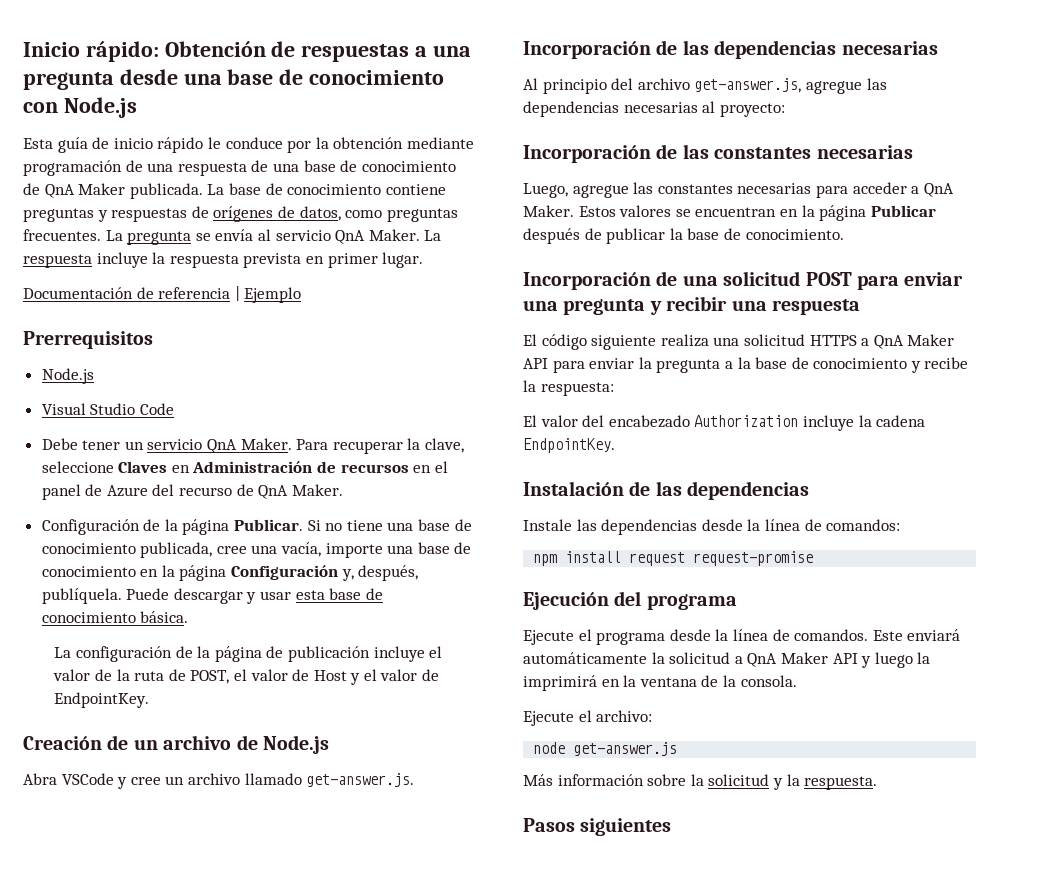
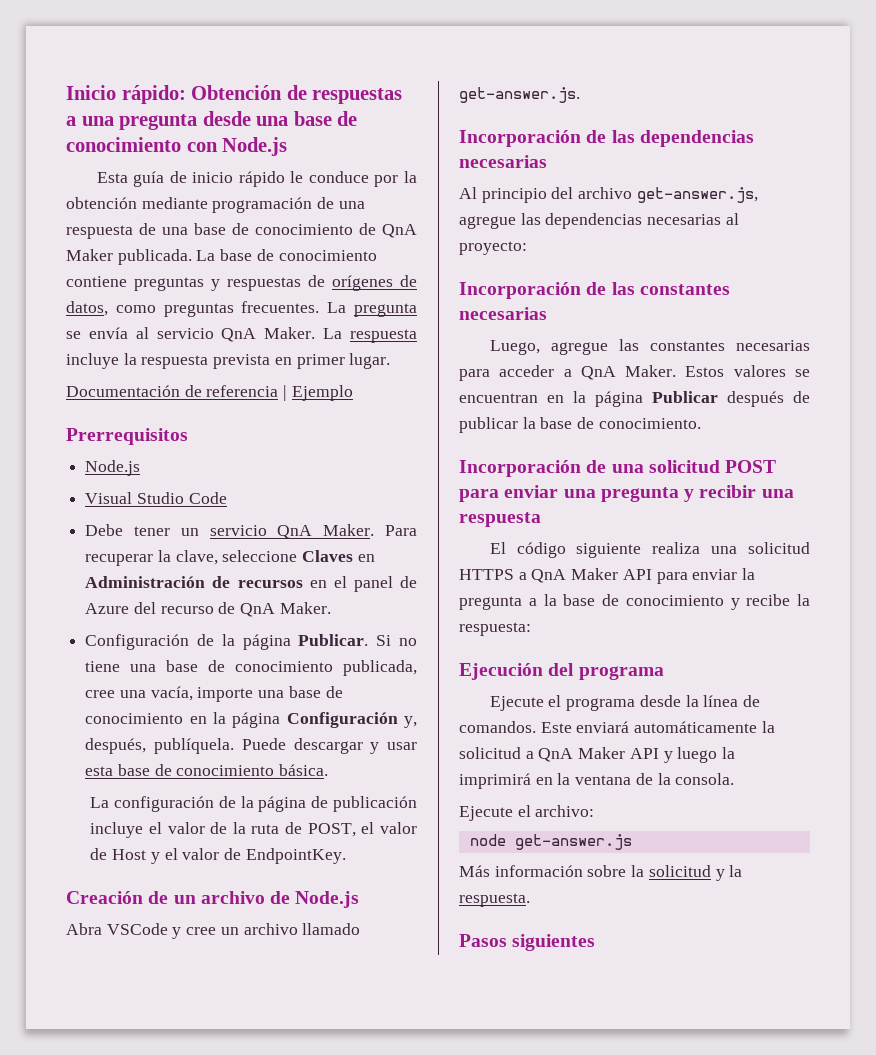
[523,415,926,431] [523,438,615,453] [523,481,810,500] [523,519,901,535] [533,551,814,566] // El valor del encabezado Authorization incluye la cadena EndpointKey. // Instalación de las dependencias // Instale las dependencias desde la línea de comandos: // npm install request request-promise -> (531, 629) none

